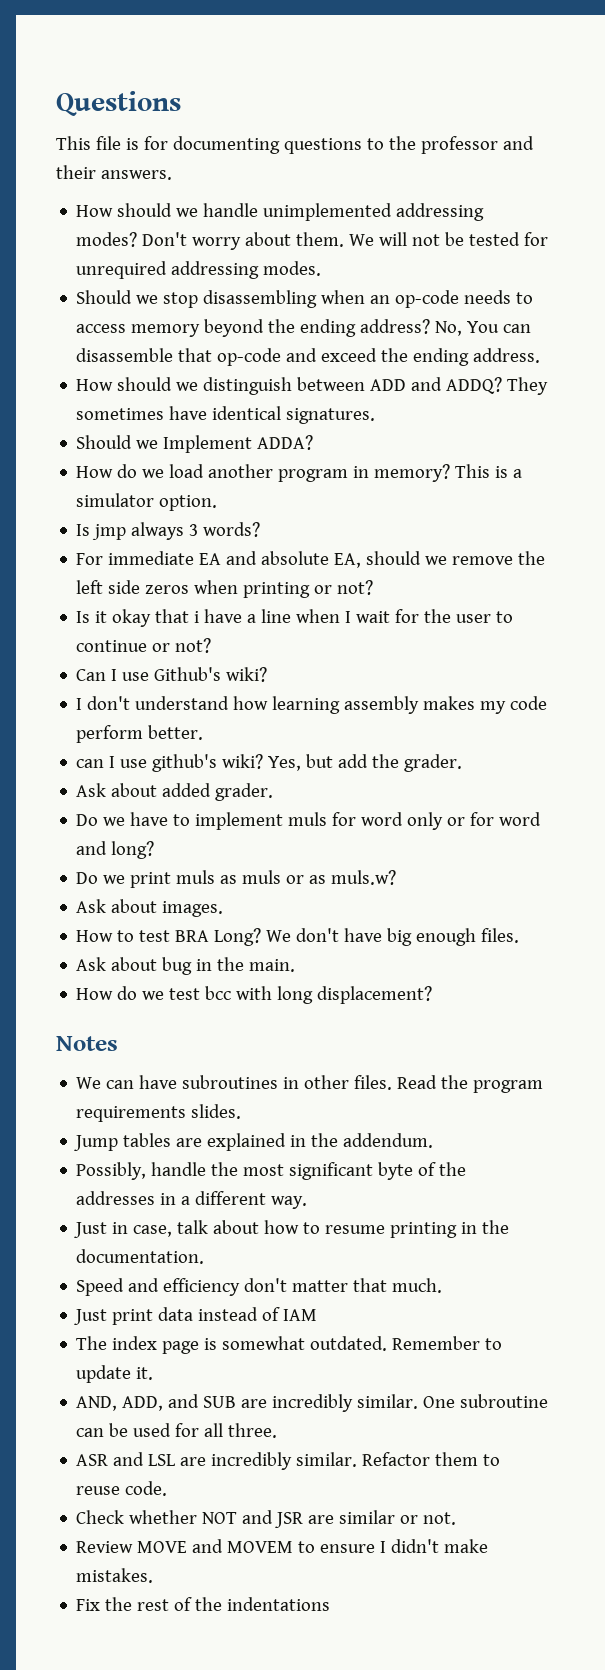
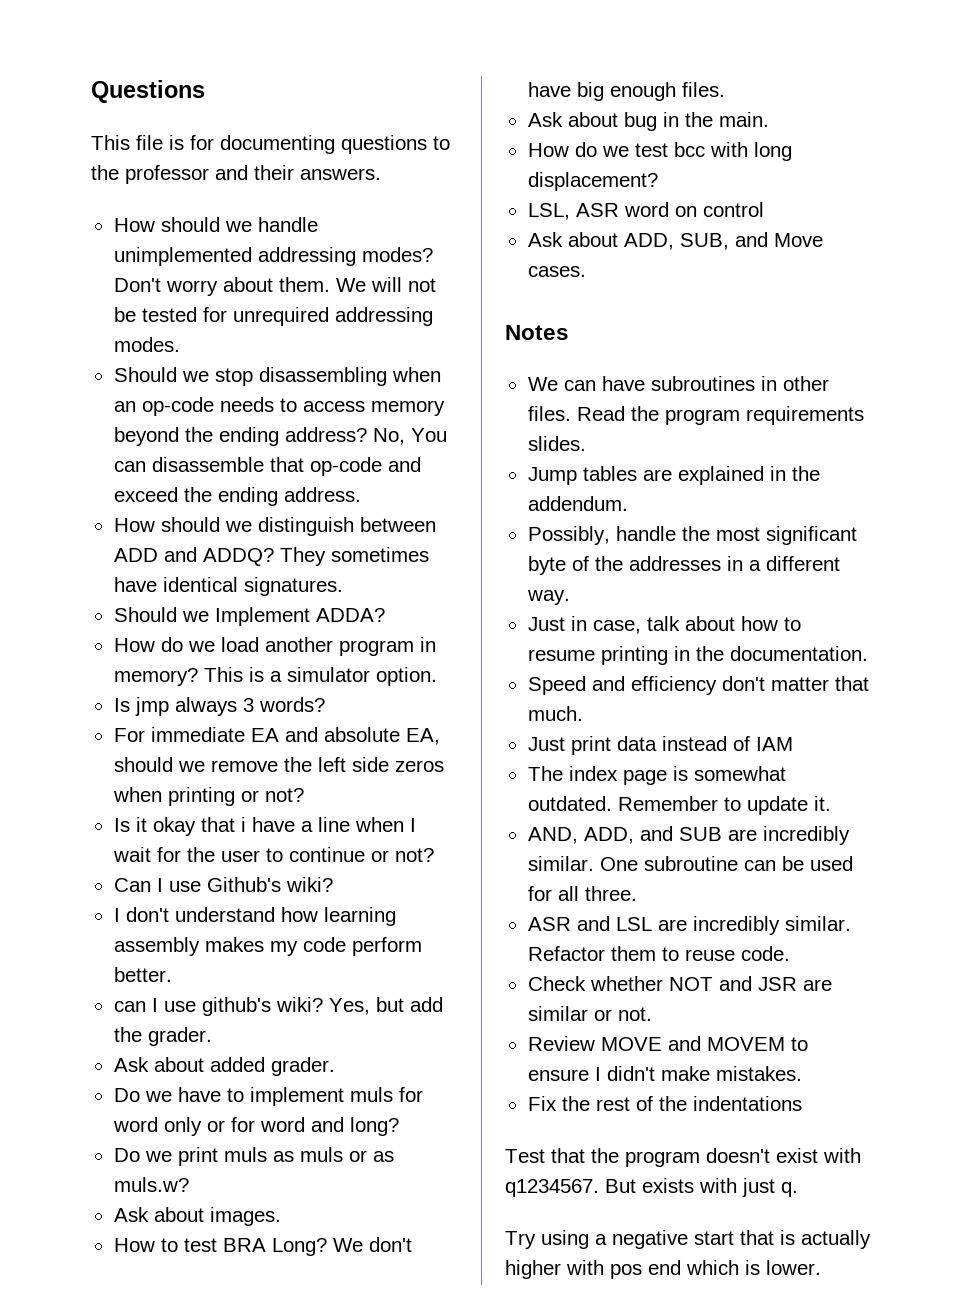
(433, 995) none -> [527,202,764,220] [527,232,823,250] [527,266,586,277] // LSL, ASR word on control // Ask about ADD, SUB, and Move cases.
(331, 1604) none -> [505,1148,861,1167] [505,1178,798,1197] [505,1230,871,1249] [505,1260,821,1279] // Test that the program doesn't exist with q1234567. But exists with just q. // Try using a negative start that is actually higher with pos end which is lower.

